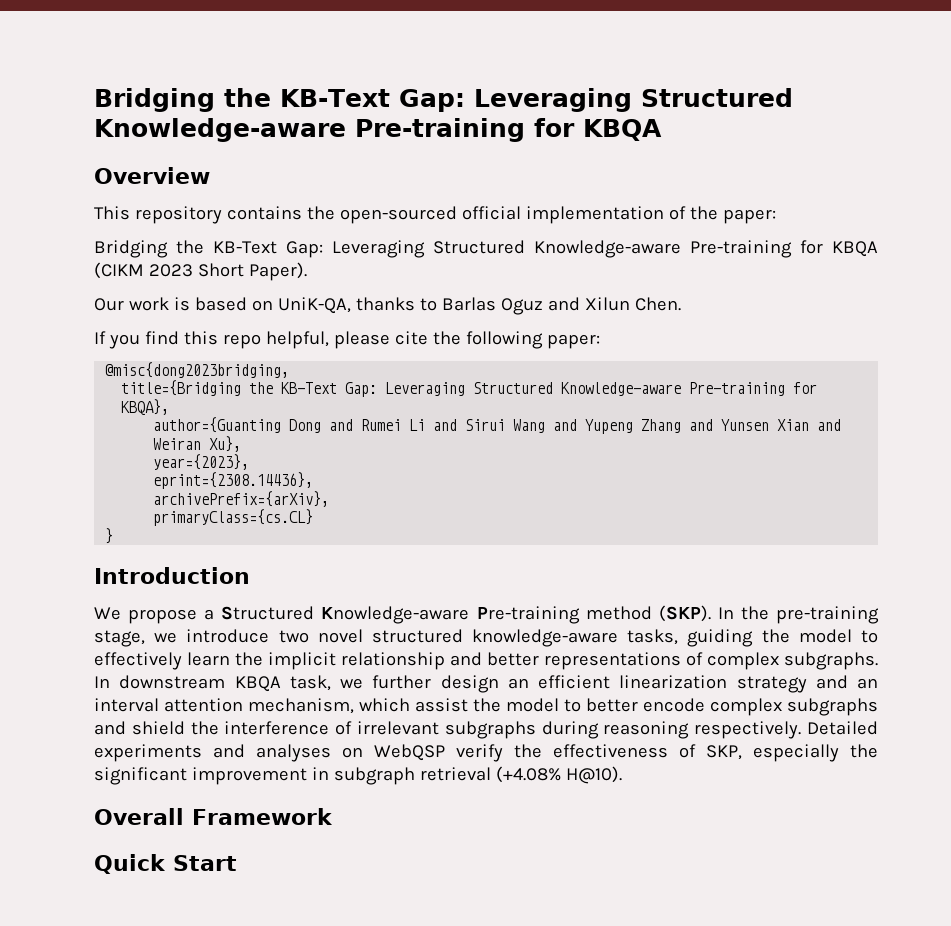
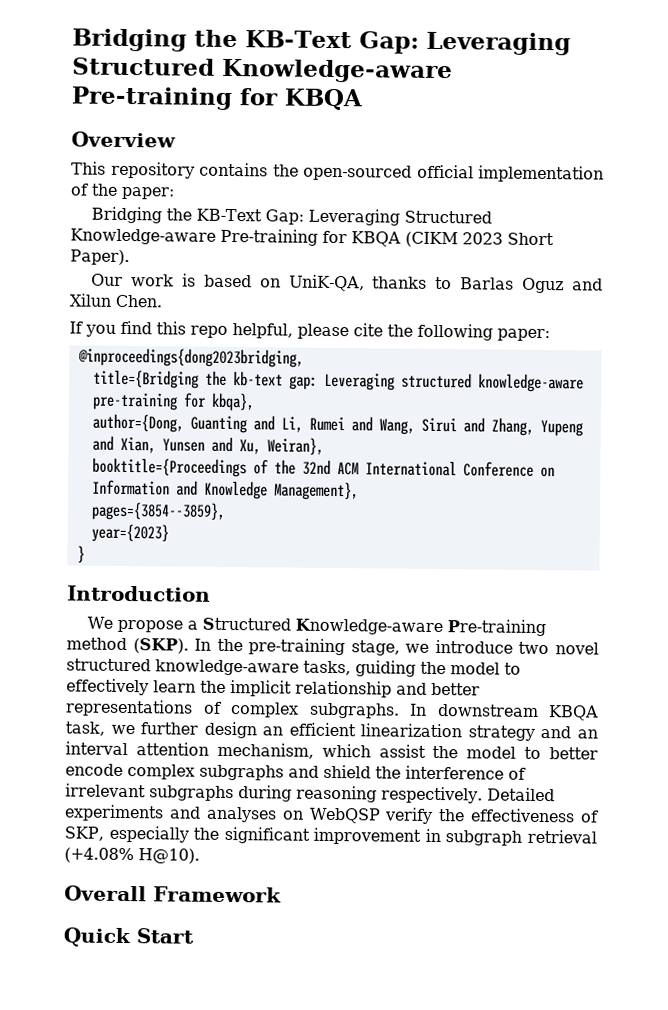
[105,362,290,378] @misc{dong2023bridging, -> [77,347,304,368] @inproceedings{dong2023bridging,
[281,382,818,397] [121,399,170,415] [153,417,842,434] [153,436,242,452] [153,454,250,470] [153,472,314,489] [153,491,330,507] [153,509,314,526] KB-Text Gap: Leveraging Structured Knowledge-aware Pre-training for KBQA}, // author={Guanting Dong and Rumei Li and Sirui Wang and Yupeng Zhang and Yunsen Xian and Weiran Xu}, // year={2023}, // eprint={2308.14436}, // archivePrefix={arXiv}, // primaryClass={cs.CL} -> [232,371,584,393] [91,392,255,412] [91,413,583,437] [91,435,324,455] [91,457,555,478] [91,479,359,501] [90,501,226,521] [90,523,169,543] kb-text gap: Leveraging structured knowledge-aware pre-training for kbqa}, // author={Dong, Guanting and Li, Rumei and Wang, Sirui and Zhang, Yupeng and Xian, Yunsen and Xu, Weiran}, // booktitle={Proceedings of the 32nd ACM International Conference on Information and Knowledge Management}, // pages={3854--3859}, // year={2023}

